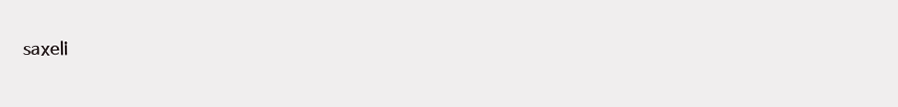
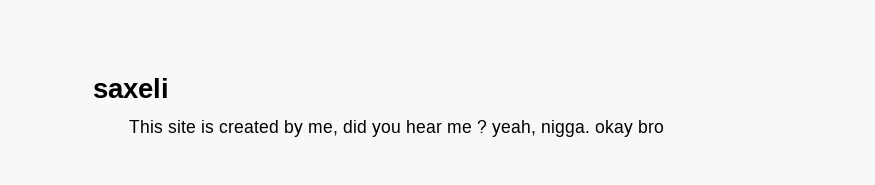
(68, 48) none -> [129,120,665,137] // This site is created by me, did you hear me ? yeah, nigga. okay bro

